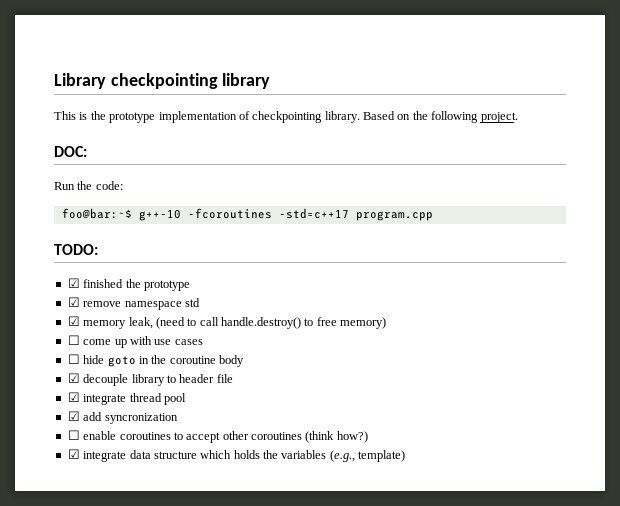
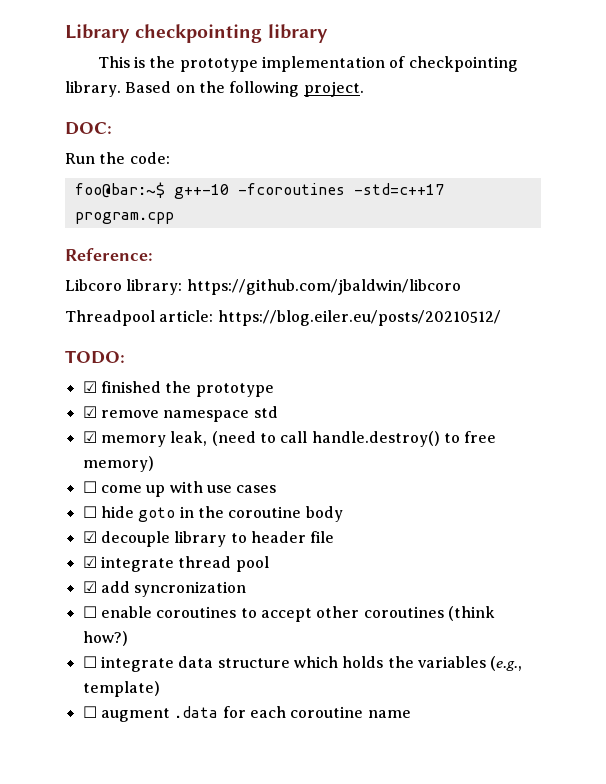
(433, 216) none -> [65,248,153,261] [65,279,461,295] [65,310,501,326] // Reference: // Libcoro library: https://github.com/jbaldwin/libcoro // Threadpool article: https://blog.eiler.eu/posts/20210512/
[67,449,80,459] ☑ -> [82,656,97,668] ☐
(406, 456) none -> [82,706,411,722] // ☐ augment .data for each coroutine name

